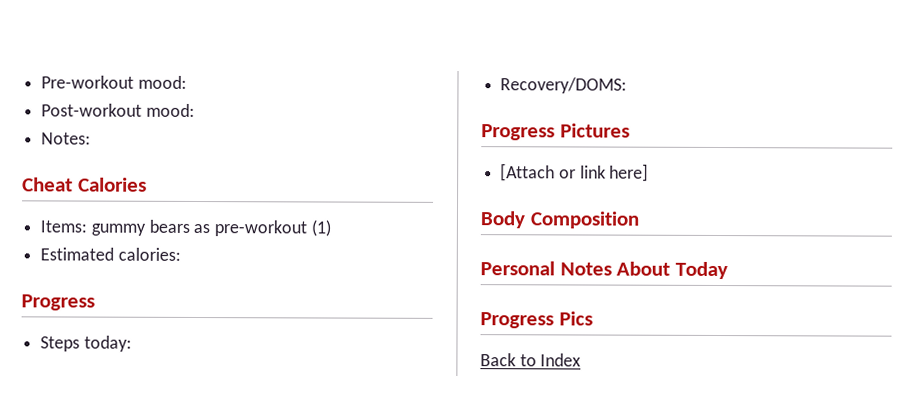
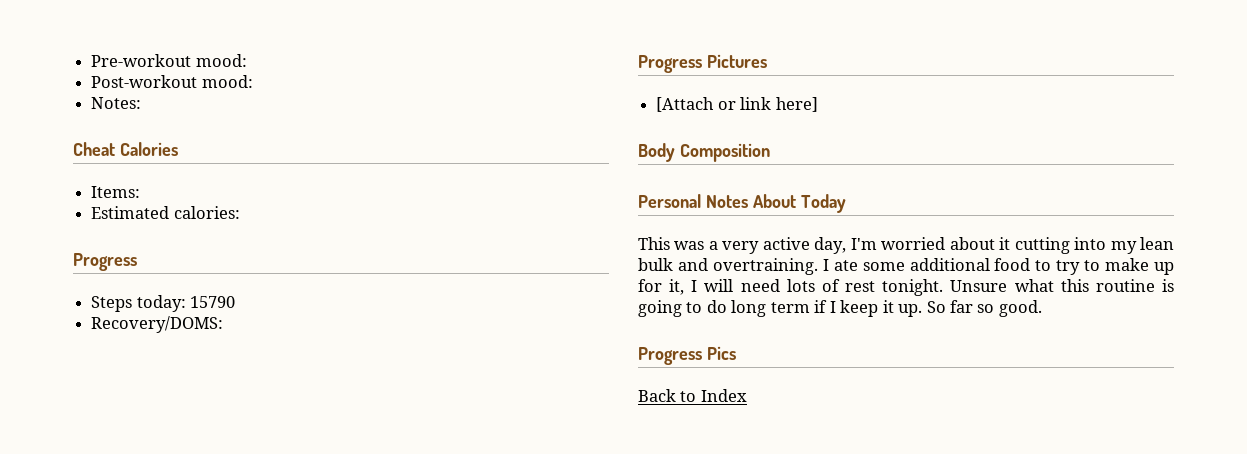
[90,219,331,237] gummy bears as pre-workout (1) -> (141, 192) none
(132, 343) none -> [190,296,236,308] 15790
(728, 270) none -> [638,237,1174,254] [638,258,1174,275] [638,279,1174,296] [638,300,1042,317] // This was a very active day, I'm worried about it cutting into my lean bulk and overtraining. I ate some additional food to try to make up for it, I will need lots of rest tonight. Unsure what this routine is going to do long term if I keep it up. So far so good.

